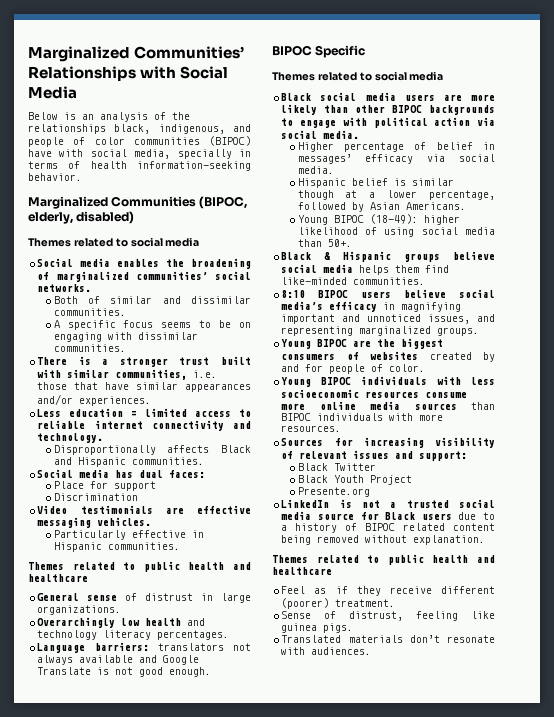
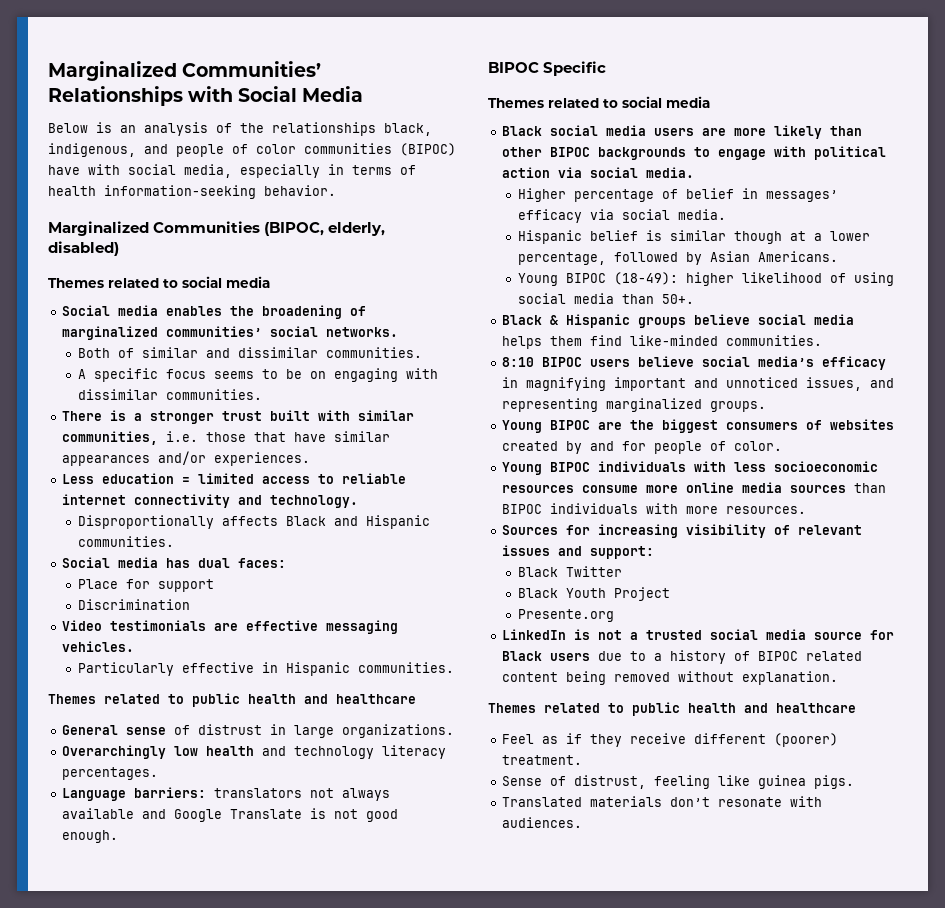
[177,149,232,159] specially -> [240,164,320,178] especially

